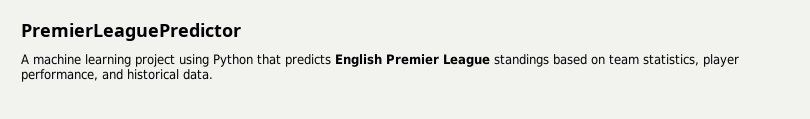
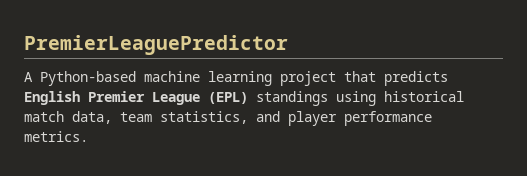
(29, 59) none -> [40,71,136,86] Python-based
[179,54,253,67] using Python -> (336, 78) none
[494,54,739,67] [21,69,213,82] standings based on team statistics, player performance, and historical data. -> [208,91,464,106] [24,111,432,126] [24,131,88,142] (EPL) standings using historical match data, team statistics, and player performance metrics.

